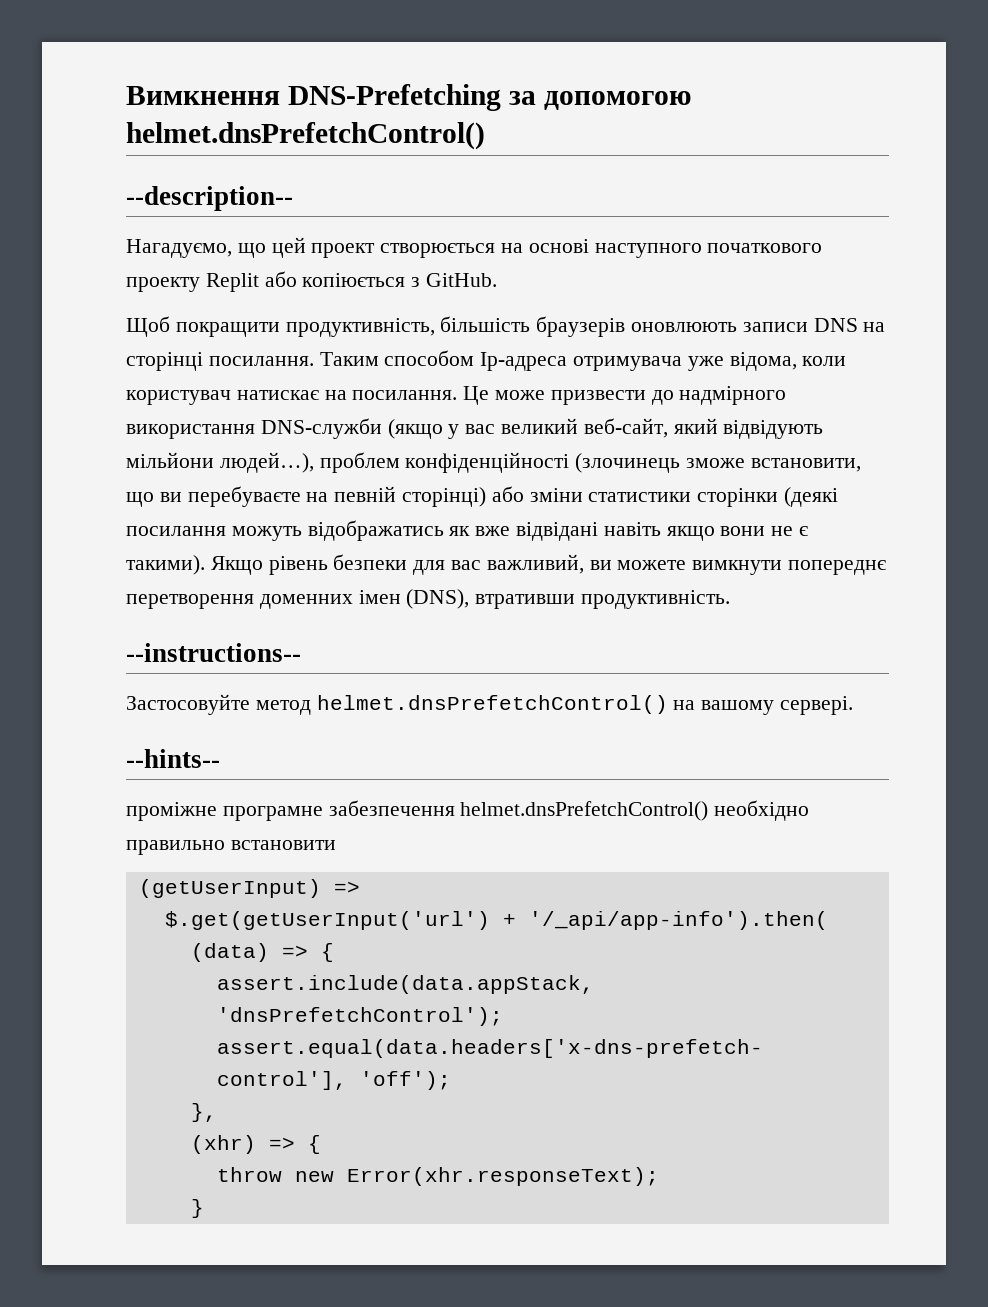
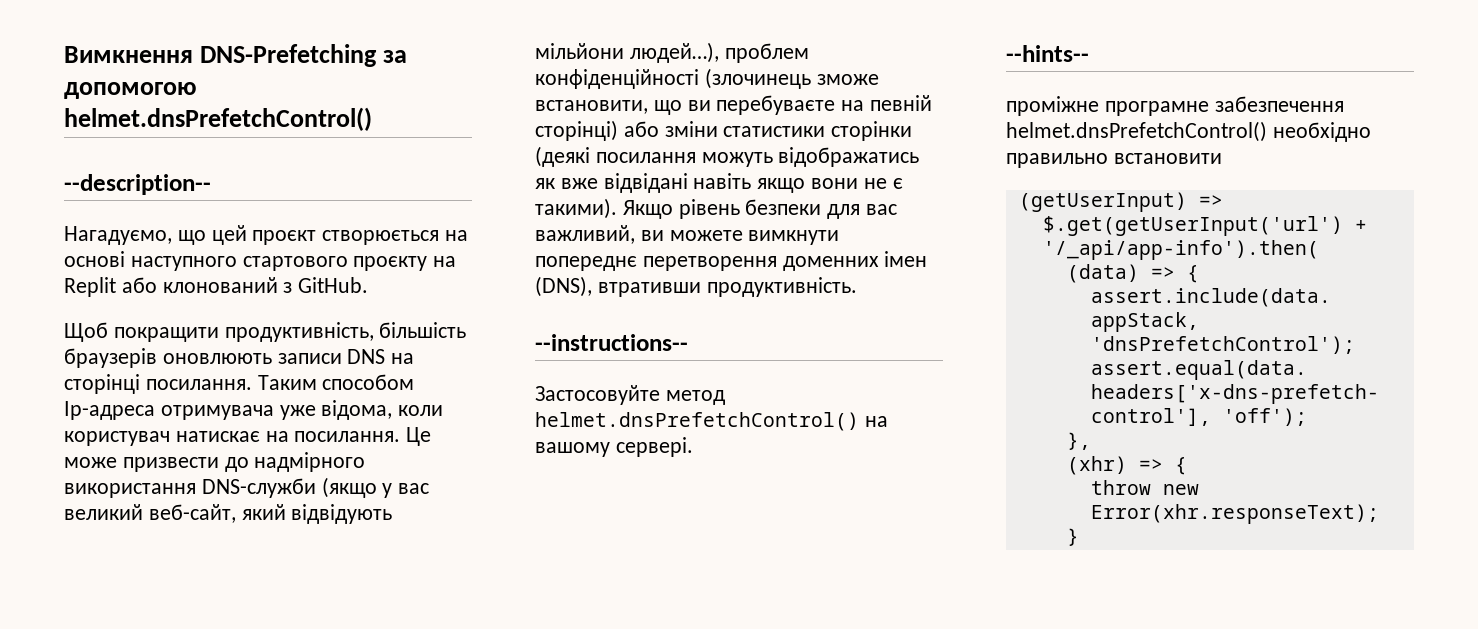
[311,243,376,258] проект -> [252,230,317,245] проєкт
[707,243,823,253] [126,277,200,292] початкового проекту -> [242,256,457,271] стартового проєкту на
[302,273,406,287] копіюється -> [162,277,278,293] клонований

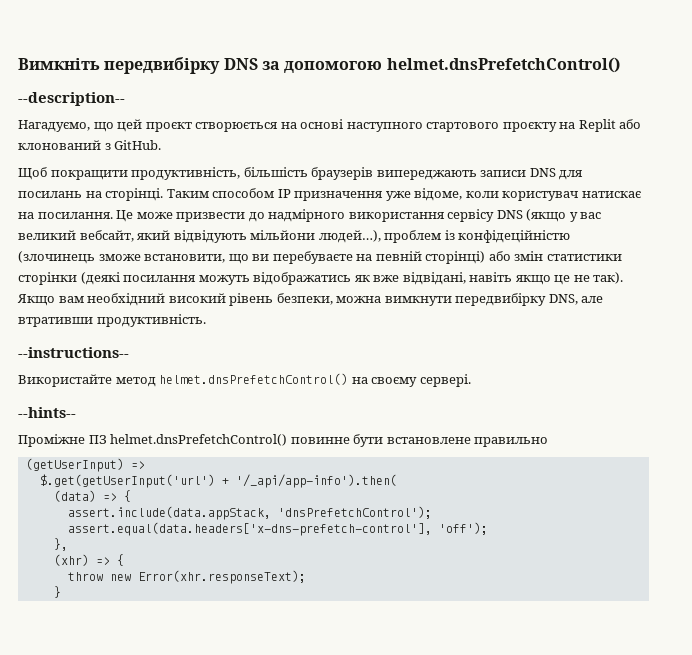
[64,44,378,67] Вимкнення DNS-Prefetching -> [18,57,258,74] Вимкніть передвибірку DNS
[162,353,272,364] оновлюють -> [376,170,477,180] випереджають
[391,353,415,364] [64,374,415,394] [64,400,393,420] на сторінці посилання. Таким способом Ip-адреса отримувача уже відома, -> [559,170,584,180] [18,188,463,201] для посилань на сторінці. Таким способом IP призначення уже відоме,
[201,478,316,498] DNS-служби -> [447,209,523,222] сервісу DNS
[148,504,236,523] веб-сайт, -> [79,230,134,242] вебсайт,
[535,69,699,89] конфіденційності -> [444,230,571,243] із конфідеційністю
[664,121,718,137] зміни -> [514,251,544,261] змін
[603,173,688,193] відвідані -> [402,272,466,285] відвідані,
[811,178,903,189] [535,198,898,219] [535,225,840,245] [535,251,928,271] [535,276,592,297] вони не є такими). Якщо рівень безпеки для вас важливий, ви можете вимкнути попереднє перетворення доменних імен (DNS), -> [554,272,624,285] [17,293,604,306] це не так). Якщо вам необхідний високий рівень безпеки, можна вимкнути передвибірку DNS, але
[535,385,660,405] Застосовуйте -> [18,374,112,387] Використайте
[535,442,610,457] вашому -> [371,377,418,387] своєму
[1006,96,1344,116] [1006,121,1371,142] проміжне програмне забезпечення helmet.dnsPrefetchControl() необхідно -> [18,434,471,447] Проміжне ПЗ helmet.dnsPrefetchControl() повинне бути встановлене
[1113,153,1222,164] встановити -> (549, 442) none

